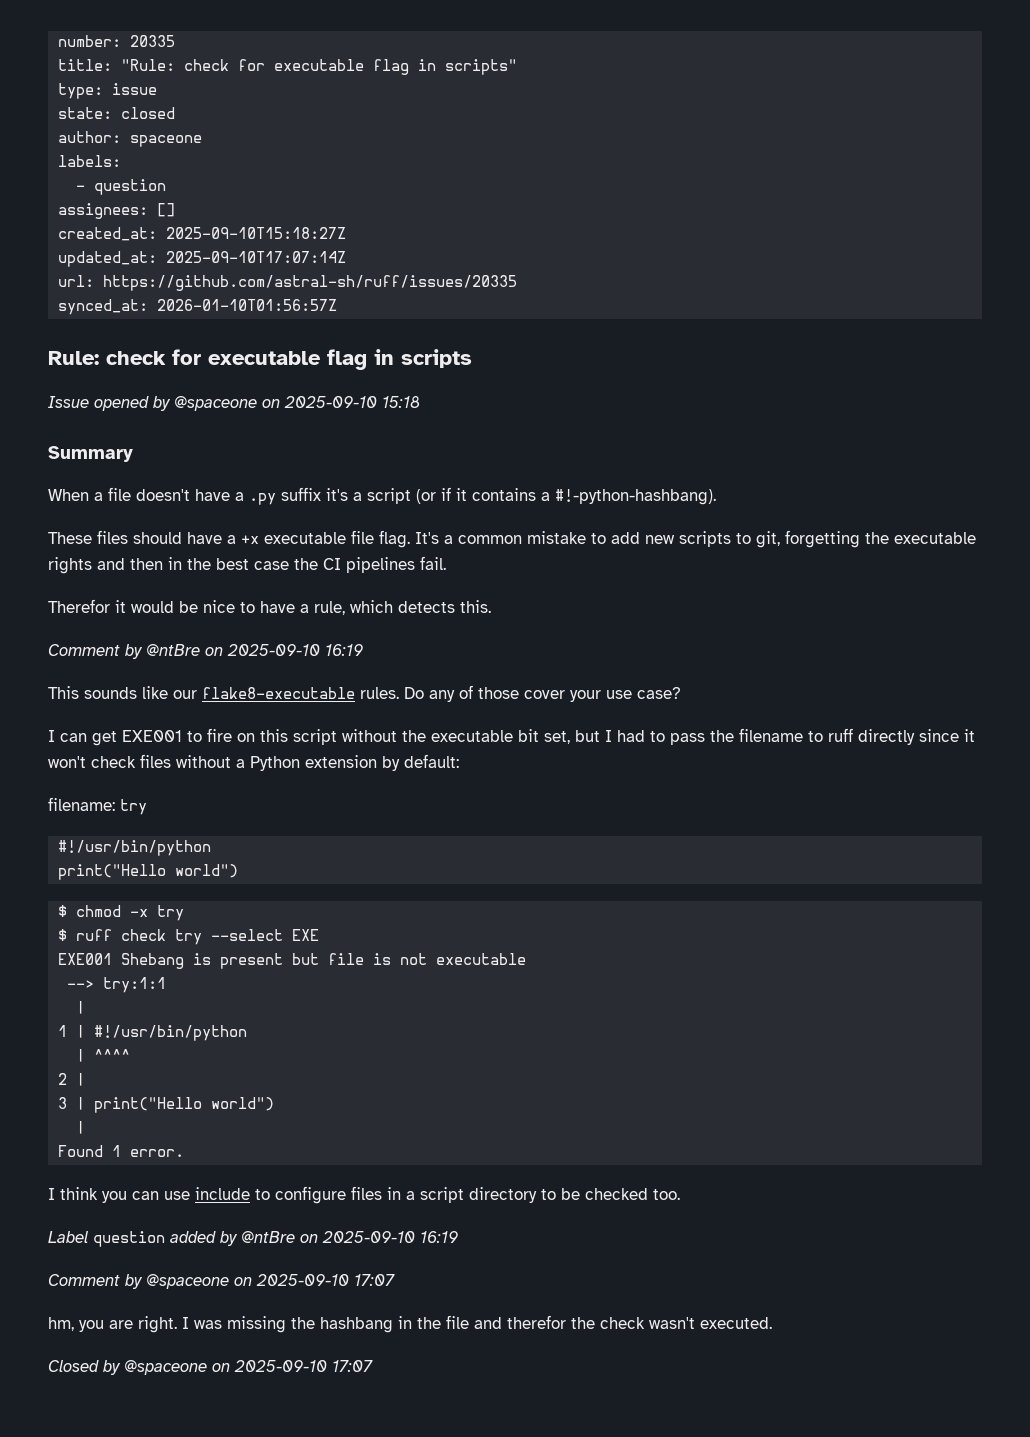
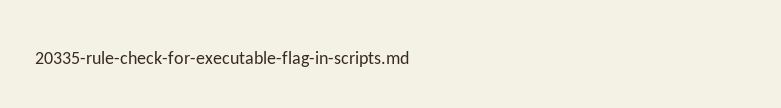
[58,35,176,47] [58,59,518,75] [58,83,158,99] [58,107,176,119] [58,131,203,147] [58,155,122,167] [76,179,167,195] [58,203,176,219] [58,227,347,241] [58,251,347,267] [58,275,518,291] [58,299,338,315] [48,349,472,370] [48,396,420,411] [48,446,133,462] [48,487,716,505] [48,530,976,548] [48,556,446,574] [48,599,491,615] [48,644,363,659] [48,685,681,702] [48,728,975,746] [48,754,459,771] [48,797,147,815] [58,840,212,856] [58,864,239,880] [58,905,185,921] [58,929,320,945] [58,953,527,969] [67,977,167,993] [76,1001,86,1014] [58,1025,248,1041] [76,1049,131,1062] [58,1073,86,1086] [58,1097,275,1113] [76,1121,86,1134] [58,1145,185,1157] [48,1186,680,1204] [48,1231,458,1247] [48,1274,395,1289] [48,1315,772,1333] [48,1360,373,1375] number: 20335 // title: "Rule: check for executable flag in scripts" // type: issue // state: closed // author: spaceone // labels: // - question // assignees: [] // created_at: 2025-09-10T15:18:27Z // updated_at: 2025-09-10T17:07:14Z // url: https://github.com/astral-sh/ruff/issues/20335 // synced_at: 2026-01-10T01:56:57Z // Rule: check for executable flag in scripts // Issue opened by @spaceone on 2025-09-10 15:18 // Summary // When a file doesn't have a .py suffix it's a script (or if it contains a #!-python-hashbang). // These files should have a +x executable file flag. It's a common mistake to add new scripts to git, forgetting the executable rights and then in the best case the CI pipelines fail. // Therefor it would be nice to have a rule, which detects this. // Comment by @ntBre on 2025-09-10 16:19 // This sounds like our flake8-executable rules. Do any of those cover your use case? // I can get EXE001 to fire on this script without the executable bit set, but I had to pass the filename to ruff directly since it won't check files without a Python extension by default: // filename: try // #!/usr/bin/python // print("Hello world") // $ chmod -x try // $ ruff check try --select EXE // EXE001 Shebang is present but file is not executable // --> try:1:1 // | // 1 | #!/usr/bin/python // | ^^^^ // 2 | // 3 | print("Hello world") // | // Found 1 error. // I think you can use include to configure files in a script directory to be checked too. // Label question added by @ntBre on 2025-09-10 16:19 // Comment by @spaceone on 2025-09-10 17:07 // hm, you are right. I was missing the hashbang in the file and therefor the check wasn't executed. // Closed by @spaceone on 2025-09-10 17:07 -> [35,51,409,67] 20335-rule-check-for-executable-flag-in-scripts.md

